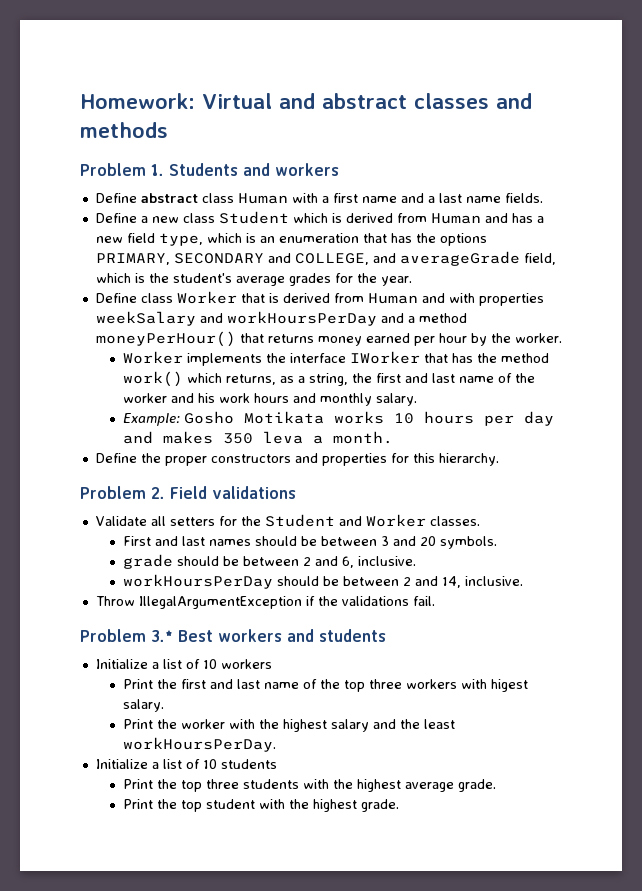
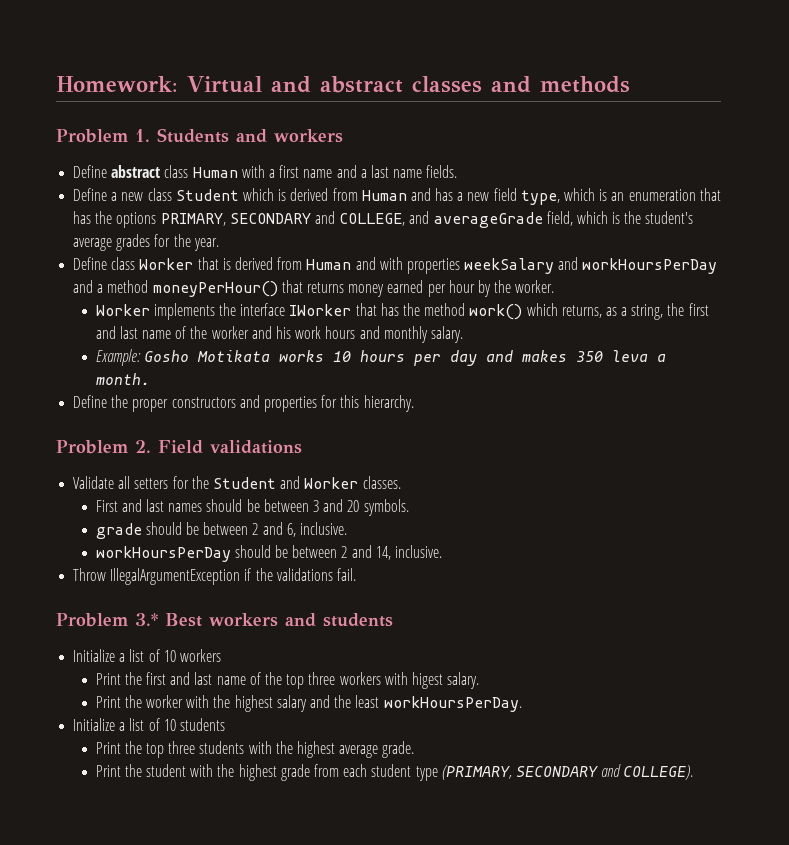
[180,800,202,812] top -> (142, 770) none
[360,799,399,812] grade. -> [280,764,694,781] grade from each student type (PRIMARY, SECONDARY and COLLEGE).

